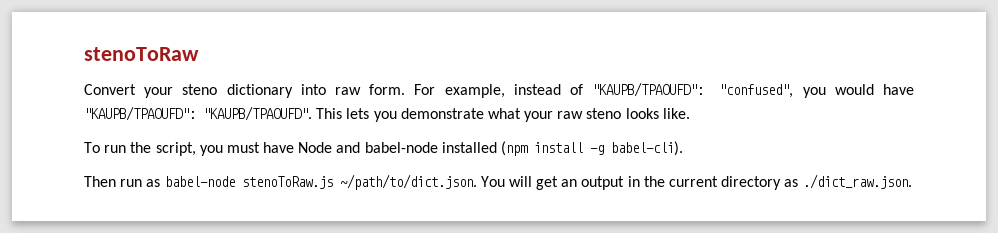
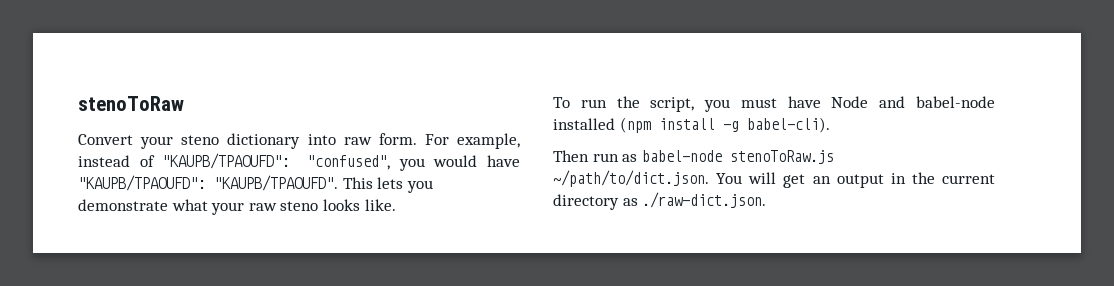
[802,174,912,189] ./dict_raw.json. -> [642,192,767,208] ./raw-dict.json.

